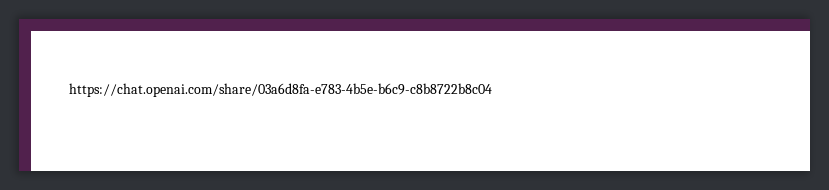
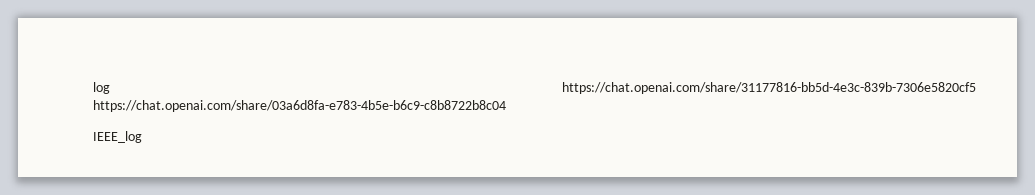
(69, 90) none -> [93,82,110,94] log
(492, 90) none -> [93,131,142,143] [562,82,976,94] // IEEE_log https://chat.openai.com/share/31177816-bb5d-4e3c-839b-7306e5820cf5

